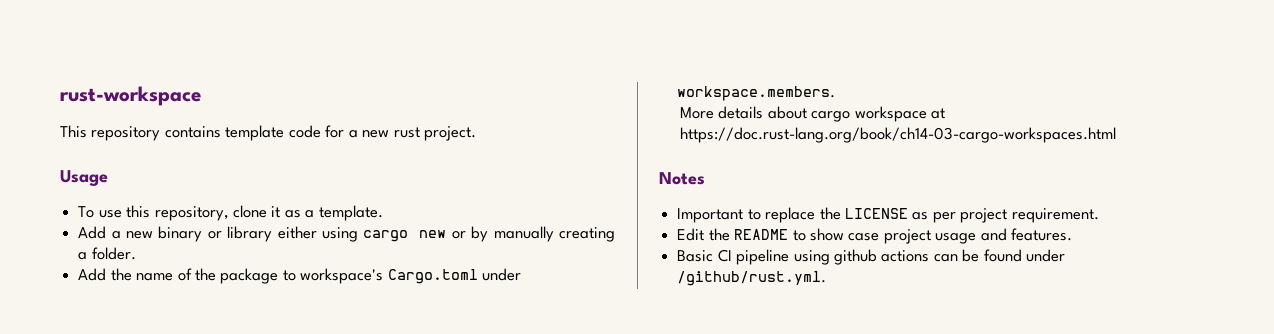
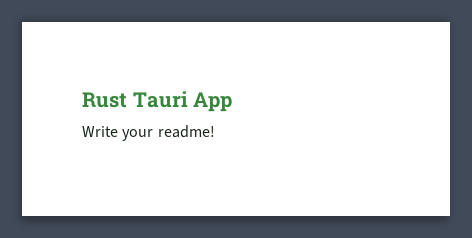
[60,86,201,106] [60,125,477,141] [60,170,108,186] [78,205,383,221] [78,226,615,242] [78,247,136,260] [78,268,522,284] [677,86,836,101] [679,106,946,122] [679,127,1116,143] [659,172,705,185] [677,207,1099,223] [677,228,1073,244] [677,249,1066,265] [677,271,827,286] rust-workspace // This repository contains template code for a new rust project. // Usage // To use this repository, clone it as a template. // Add a new binary or library either using cargo new or by manually creating a folder. // Add the name of the package to workspace's Cargo.toml under workspace.members. // More details about cargo workspace at https://doc.rust-lang.org/book/ch14-03-cargo-workspaces.html // Notes // Important to replace the LICENSE as per project requirement. // Edit the README to show case project usage and features. // Basic CI pipeline using github actions can be found under /github/rust.yml. -> [82,91,233,112] [82,125,215,141] Rust Tauri App // Write your readme!

